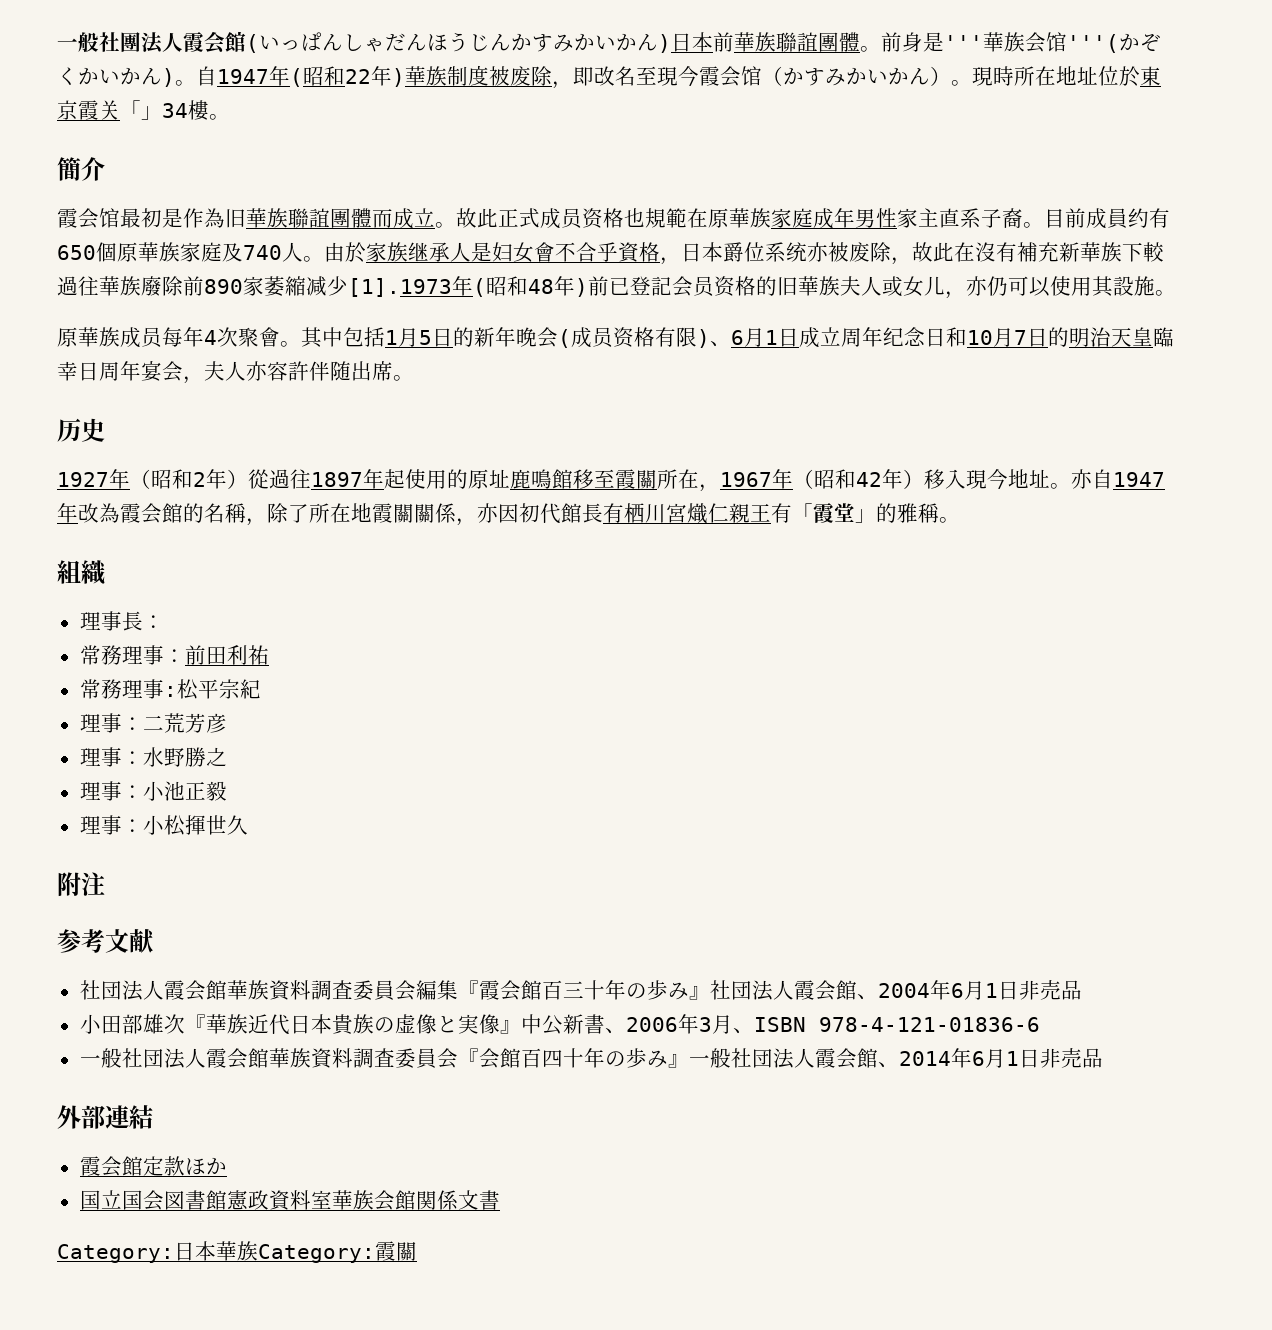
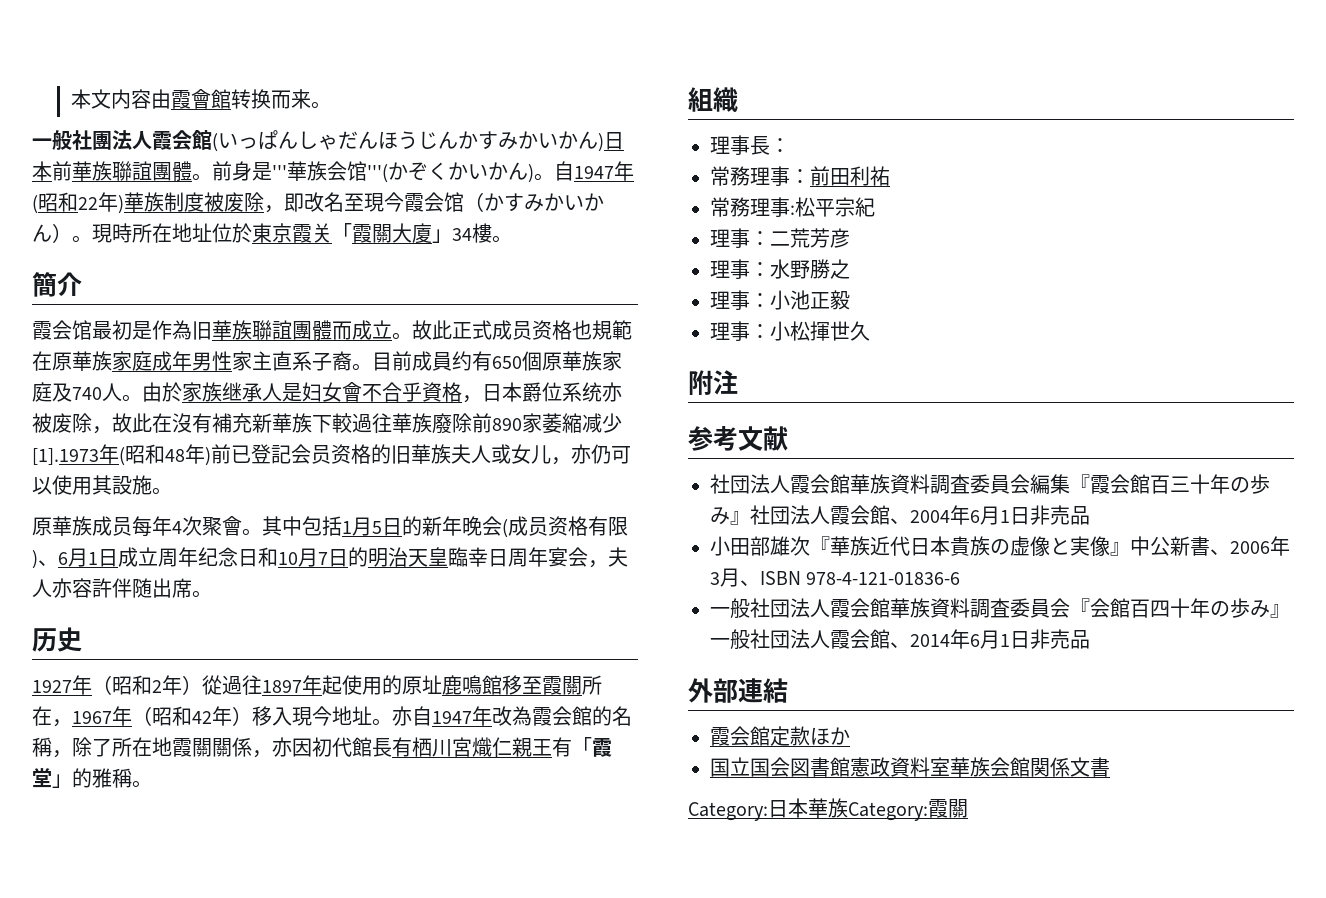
(57, 44) none -> [71,89,332,109] 本文内容由霞會館转换而来。 //
(141, 109) none -> [352,223,432,244] 霞關大廈

